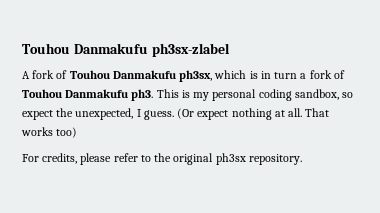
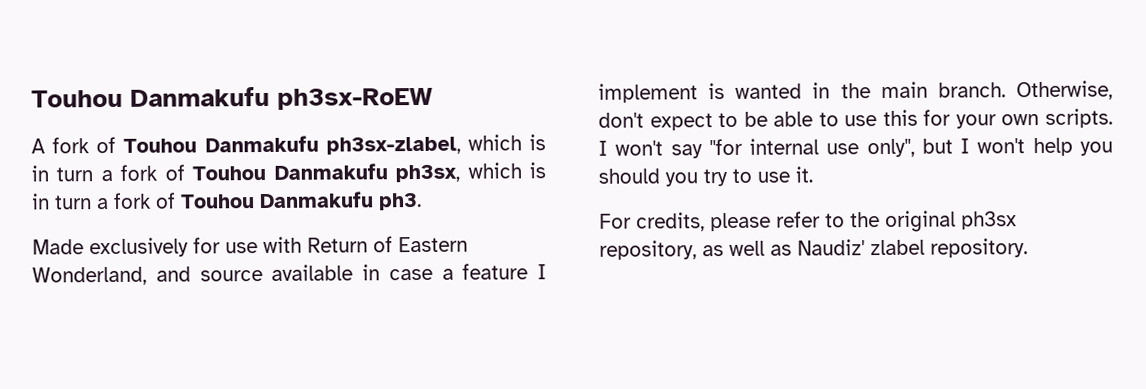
[22,43,230,57] Touhou Danmakufu ph3sx-zlabel -> [31,86,433,110] Touhou Danmakufu ph3sx-RoEW
(176, 74) none -> [325,134,546,155] [31,163,388,182] ph3sx-zlabel, which is in turn a fork of Touhou Danmakufu
[156,89,354,101] [22,108,330,120] [21,127,78,138] This is my personal coding sandbox, so expect the unexpected, I guess. (Or expect nothing at all. That works too) -> [32,236,468,258] [32,263,547,286] [598,80,1113,103] [598,108,1113,131] [598,137,1113,159] [598,166,813,187] // Made exclusively for use with Return of Eastern Wonderland, and source available in case a feature I implement is wanted in the main branch. Otherwise, don't expect to be able to use this for your own scripts. I won't say "for internal use only", but I won't help you should you try to use it.
(246, 159) none -> [599,239,925,260] repository, as well as Naudiz' zlabel

